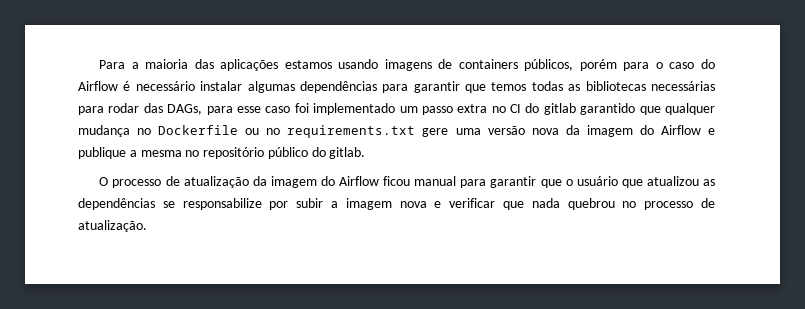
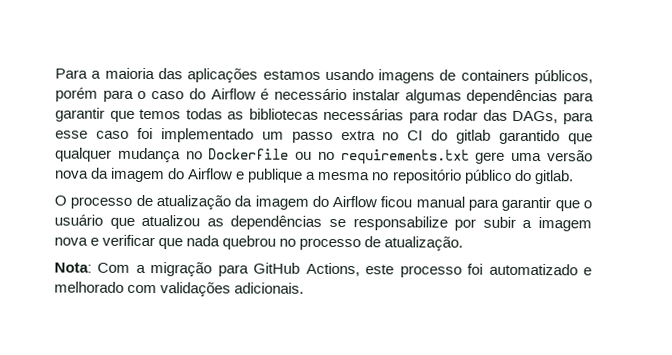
(147, 226) none -> [54,262,592,278] [54,281,305,297] // Nota: Com a migração para GitHub Actions, este processo foi automatizado e melhorado com validações adicionais.

